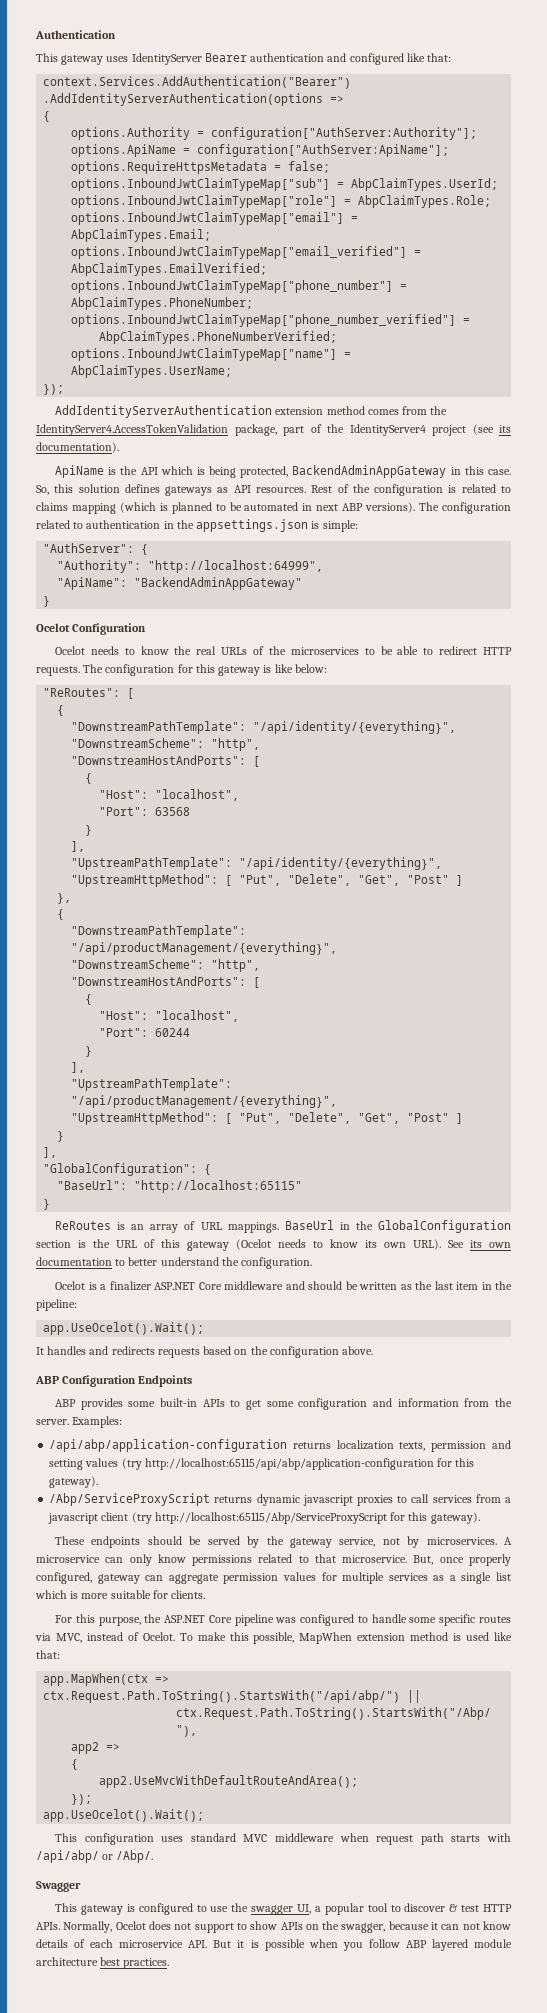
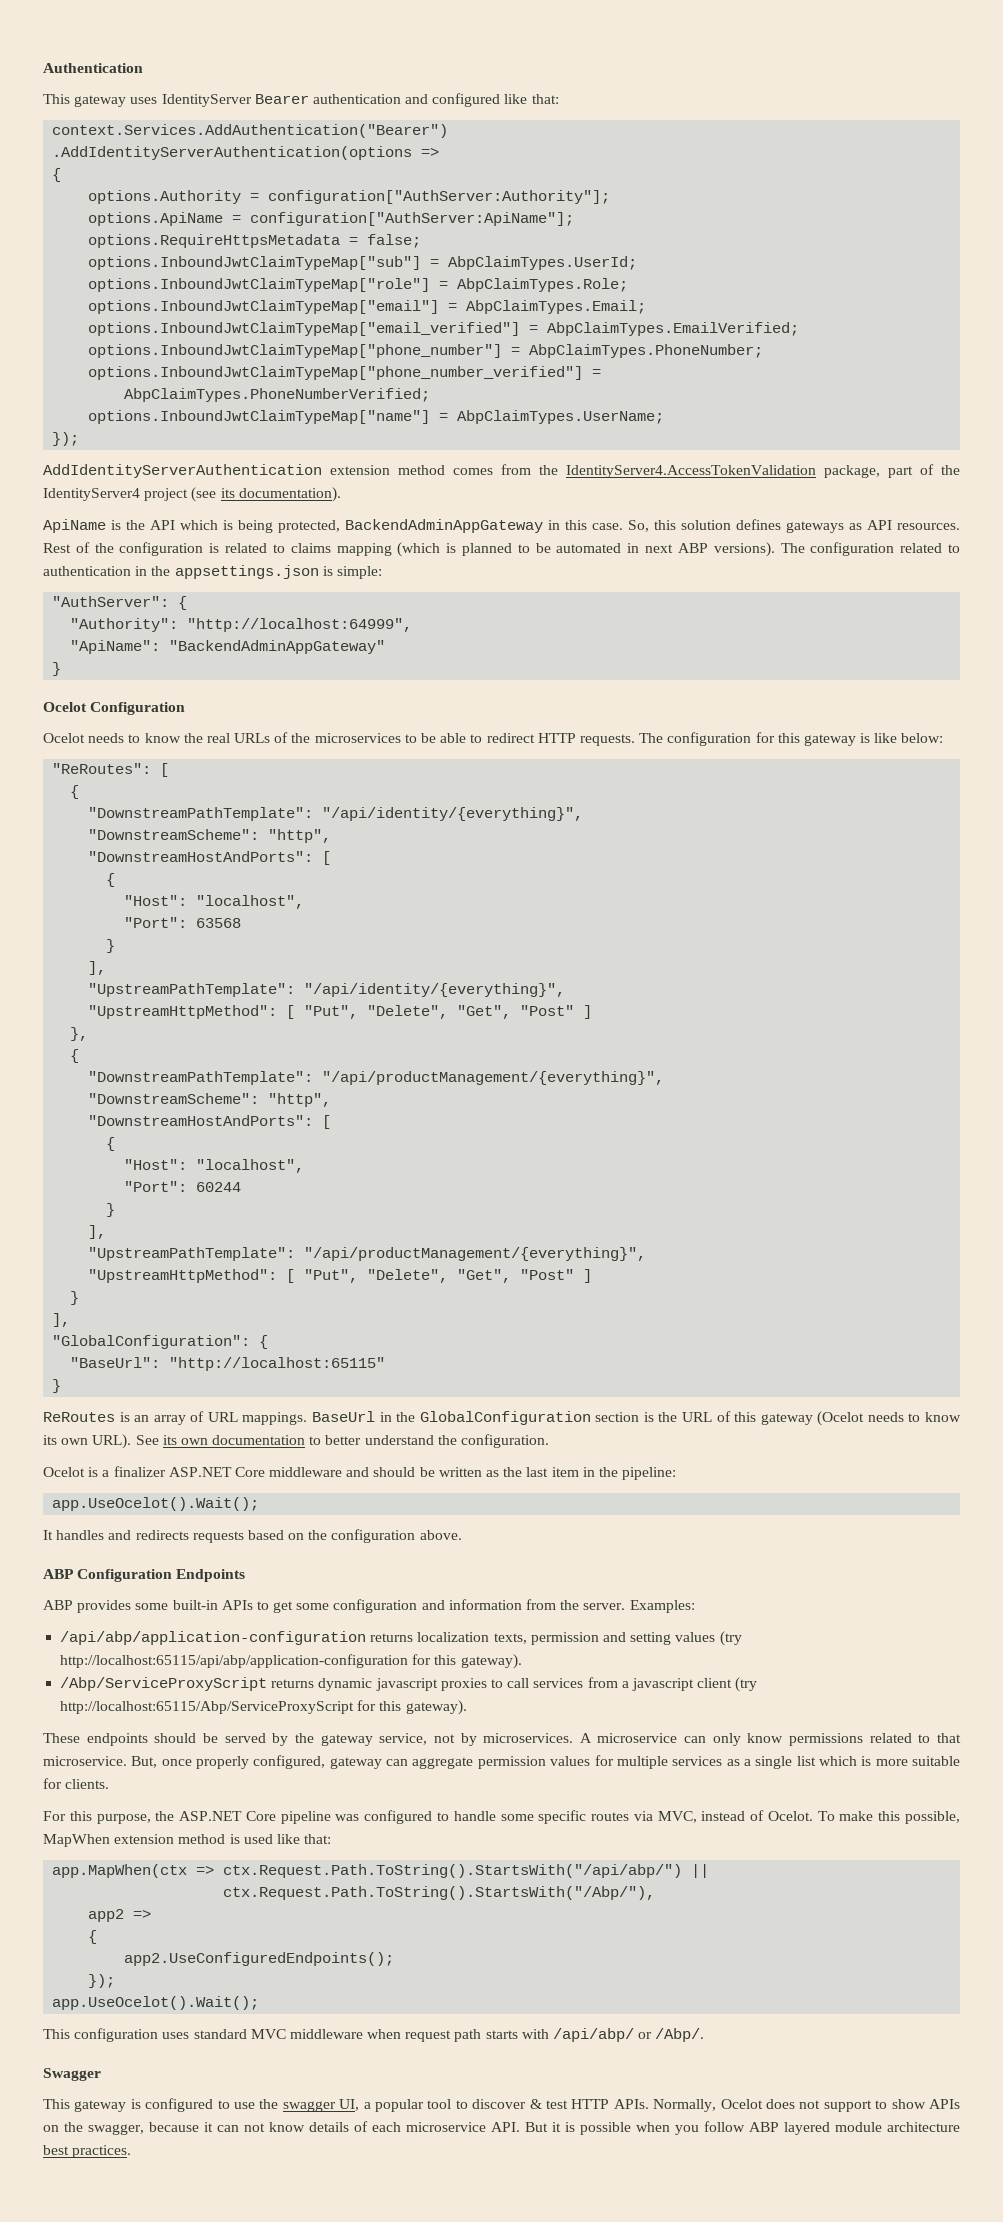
[99,1775,359,1788] app2.UseMvcWithDefaultRouteAndArea(); -> [124,1952,395,1966] app2.UseConfiguredEndpoints();

